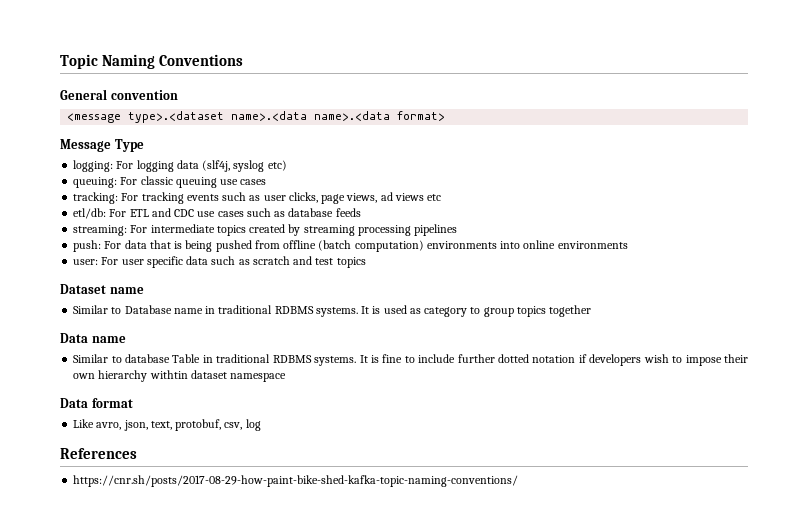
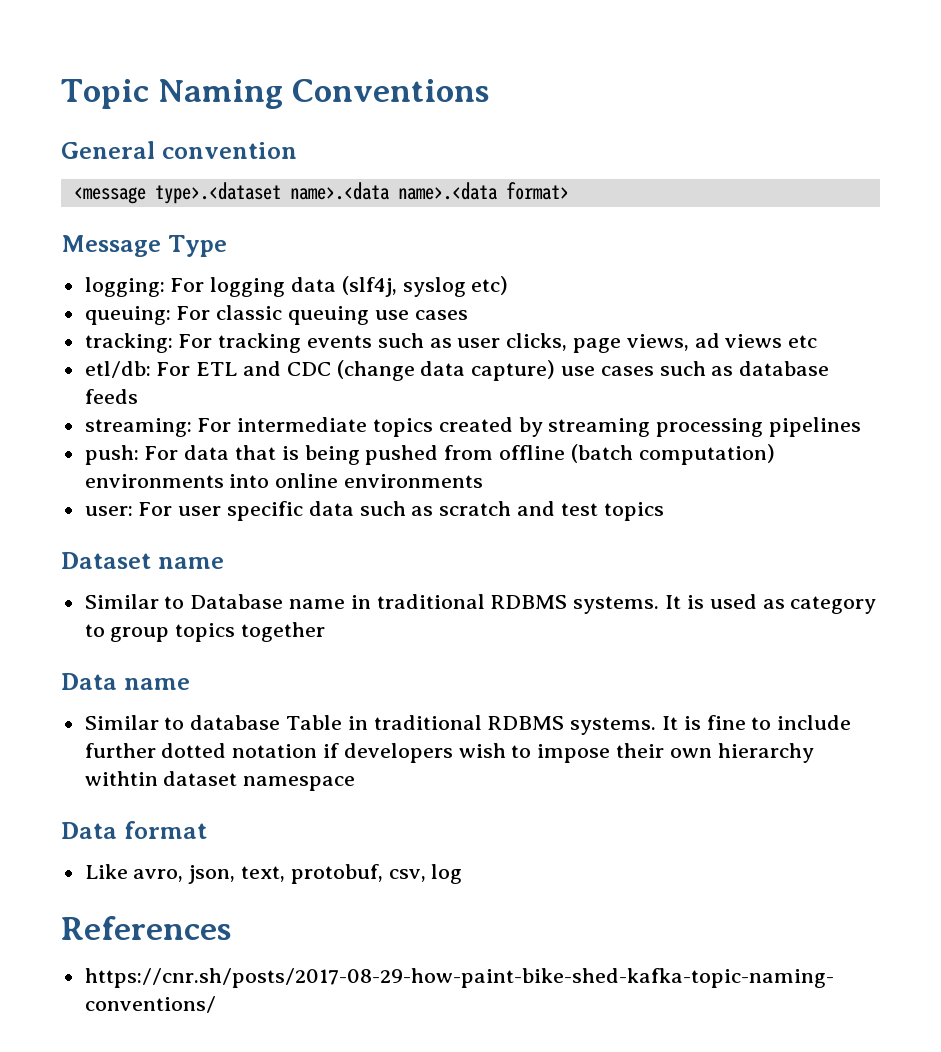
(195, 213) none -> [336,360,556,381] (change data capture)

